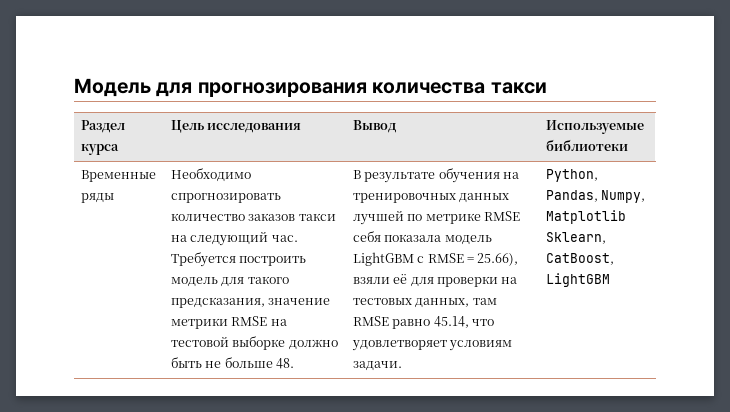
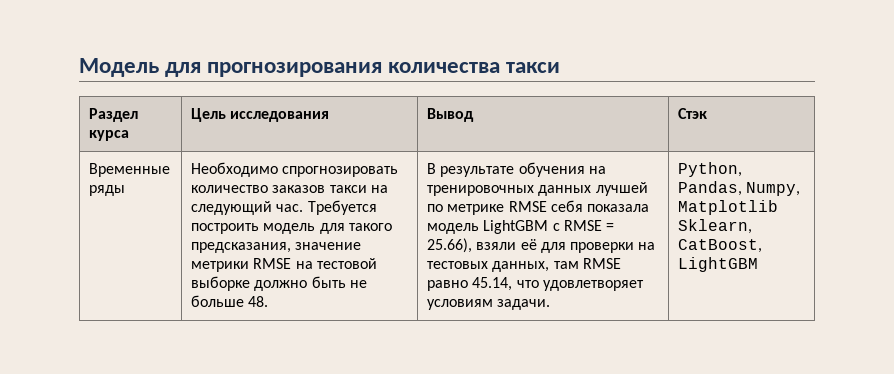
[545,120,644,134] [545,139,628,151] Используемые библиотеки -> [677,108,707,119] Стэк

